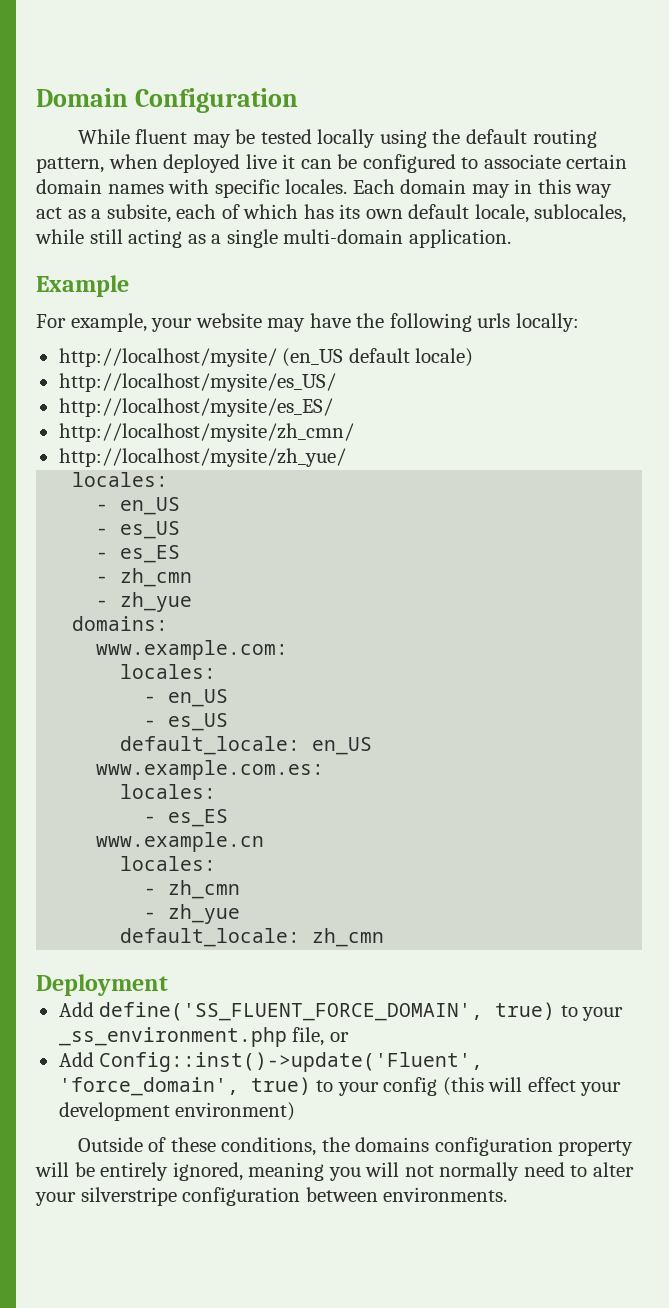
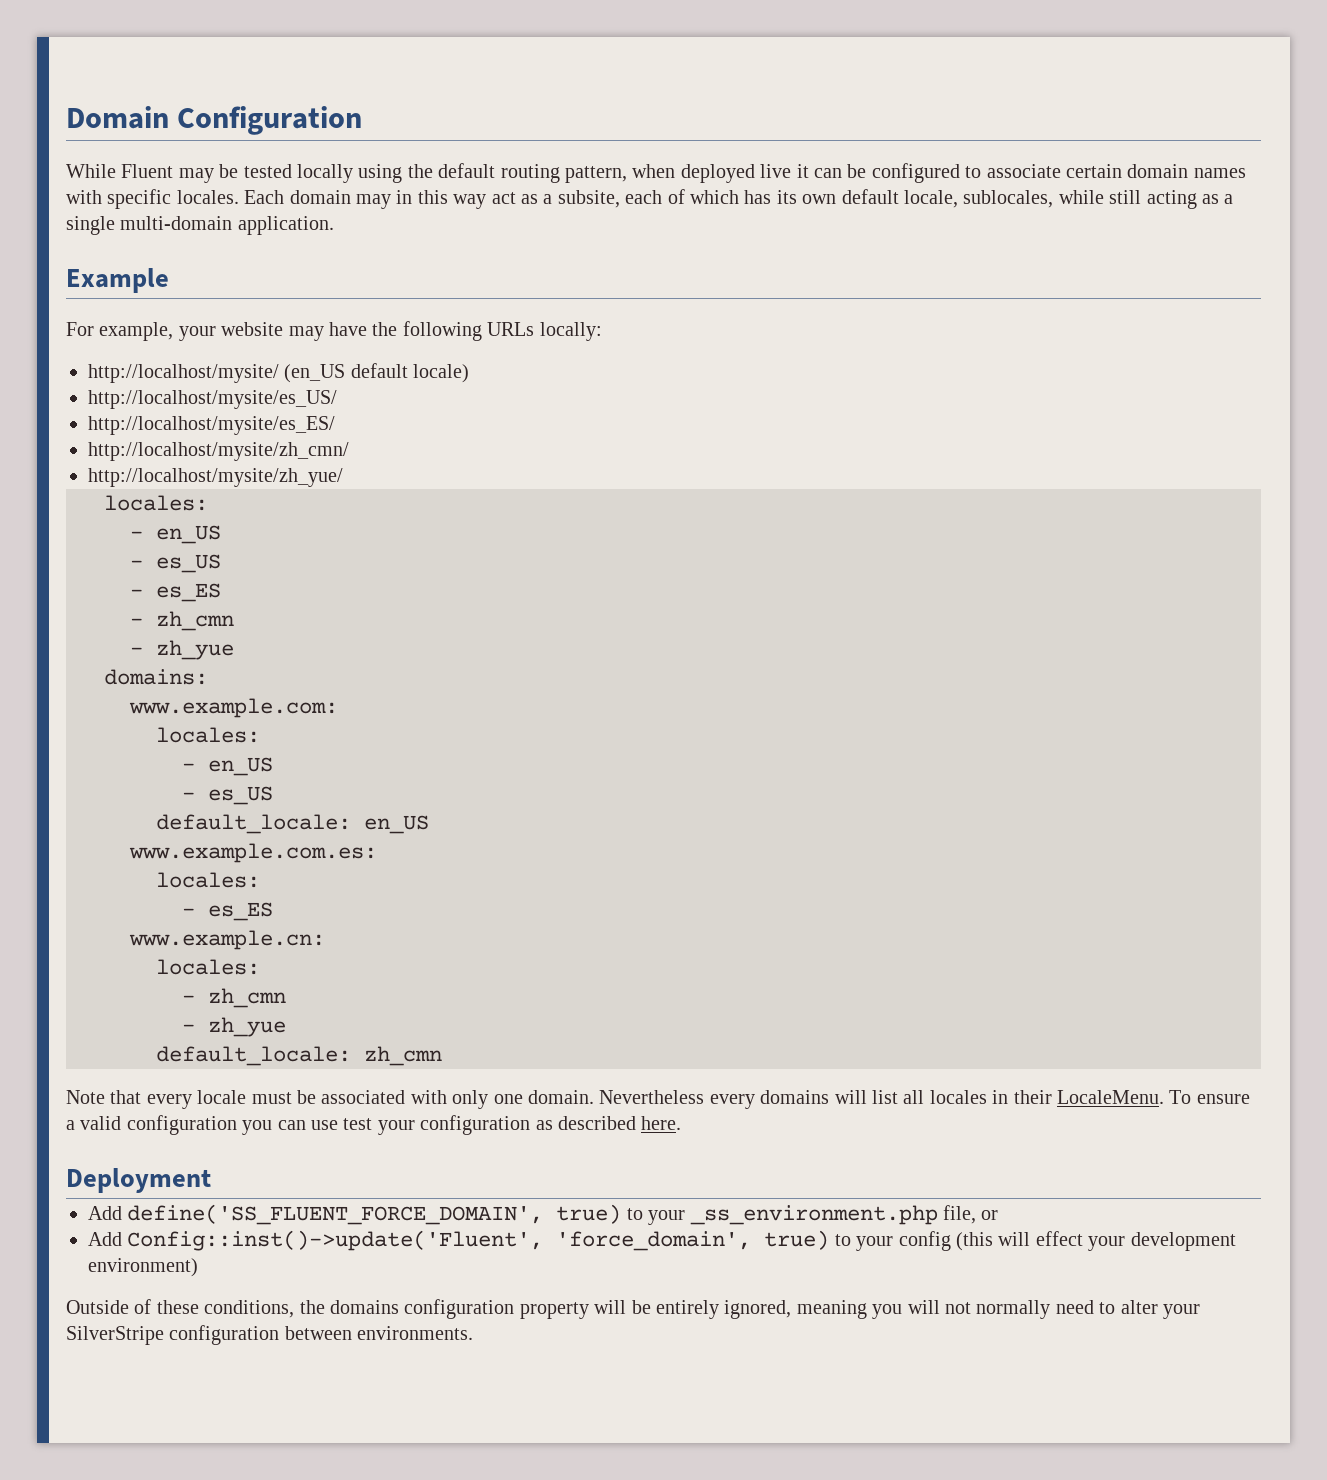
[135,129,188,144] fluent -> [121,164,174,178] Fluent
[477,313,511,328] urls -> [487,322,535,336] URLs
[96,832,265,852] www.example.cn -> [129,930,325,950] www.example.cn:
(385, 937) none -> [66,1090,1250,1109] [66,1115,682,1135] // Note that every locale must be associated with only one domain. Nevertheless every domains will list all locales in their LocaleMenu. To ensure a valid configuration you can use test your configuration as described here.
[80,1187,177,1206] silverstripe -> [66,1326,164,1345] SilverStripe

